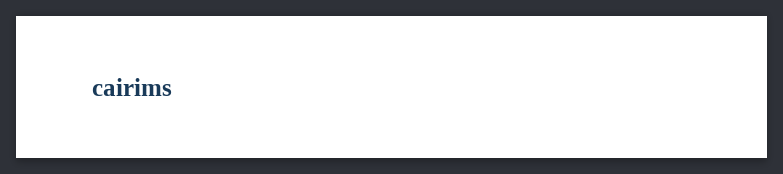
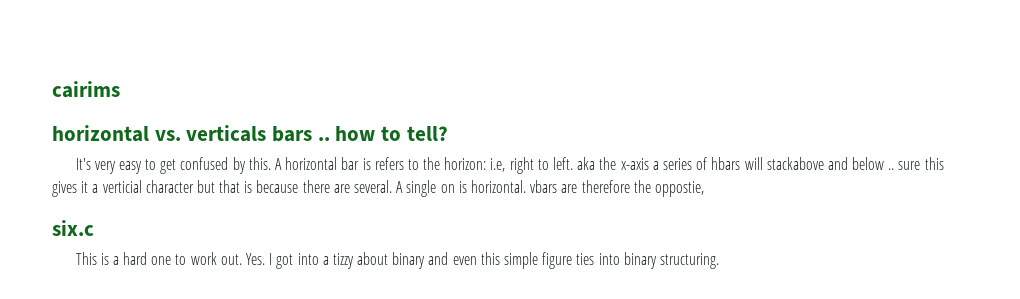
(172, 87) none -> [52,125,448,142] [75,157,944,174] [52,180,704,197] [52,220,94,236] [75,252,719,269] // horizontal vs. verticals bars .. how to tell? // It's very easy to get confused by this. A horizontal bar is refers to the horizon: i.e, right to left. aka the x-axis a series of hbars will stackabove and below .. sure this gives it a verticial character but that is because there are several. A single on is horizontal. vbars are therefore the oppostie, // six.c // This is a hard one to work out. Yes. I got into a tizzy about binary and even this simple figure ties into binary structuring.

